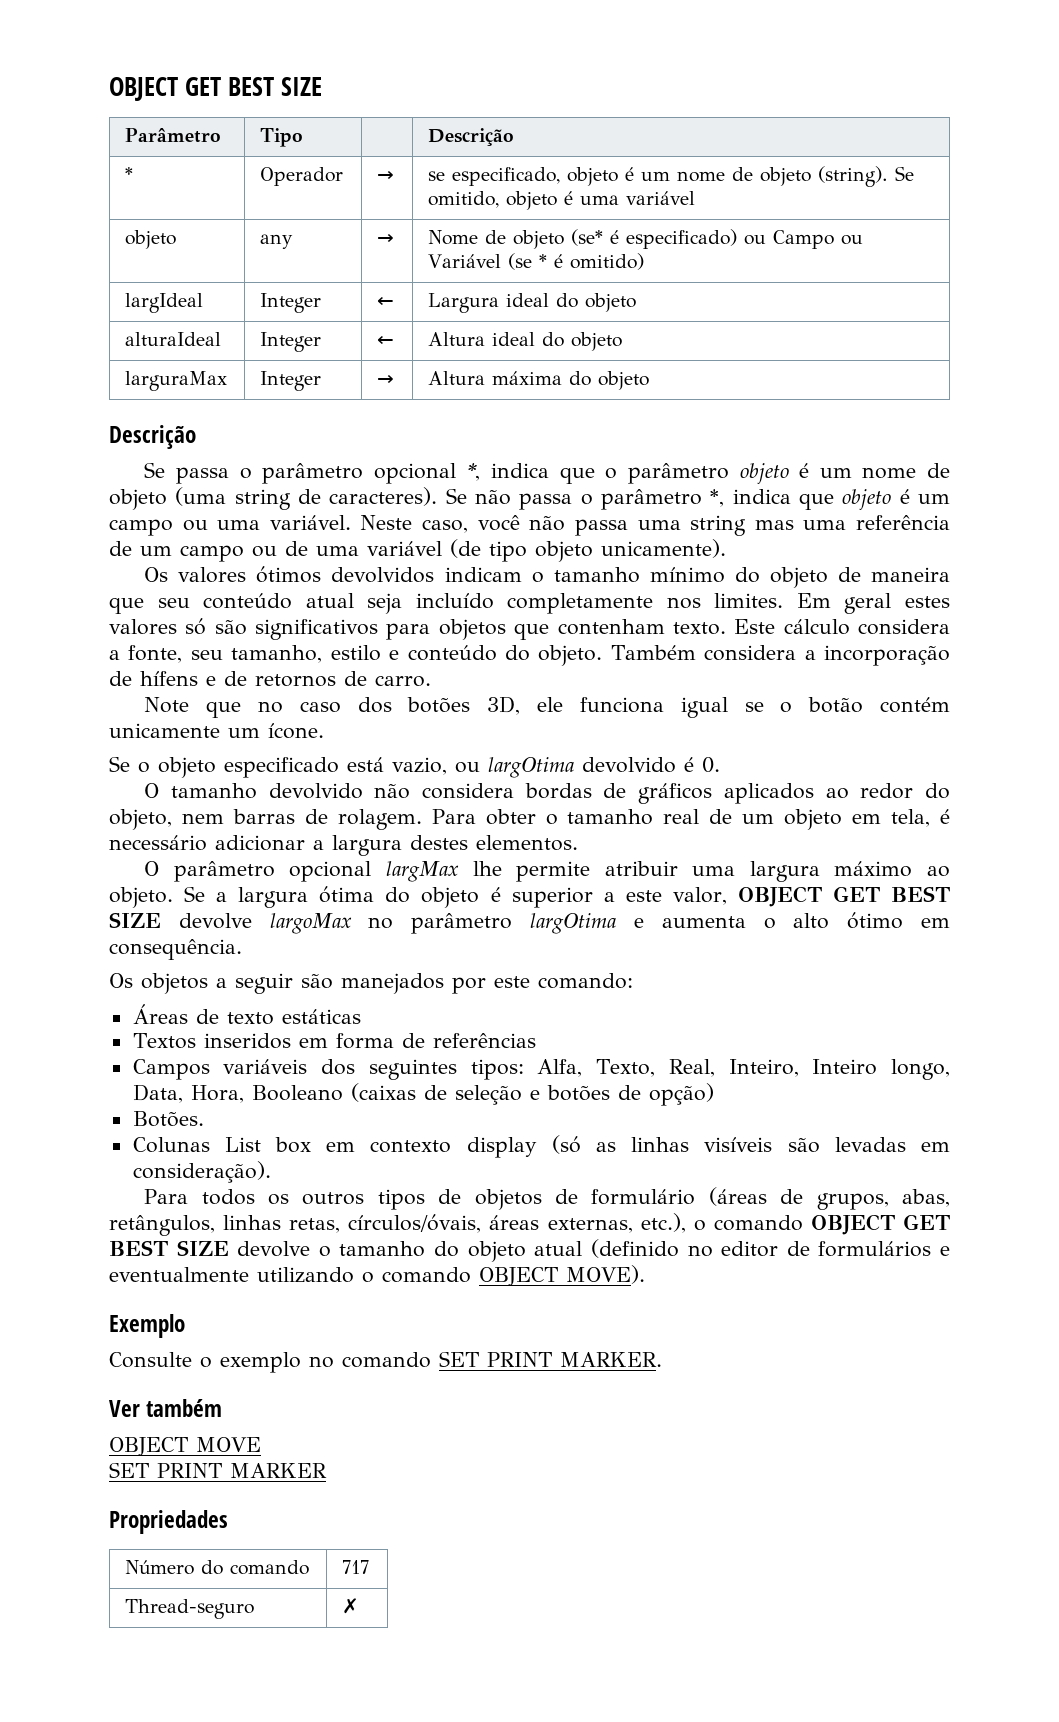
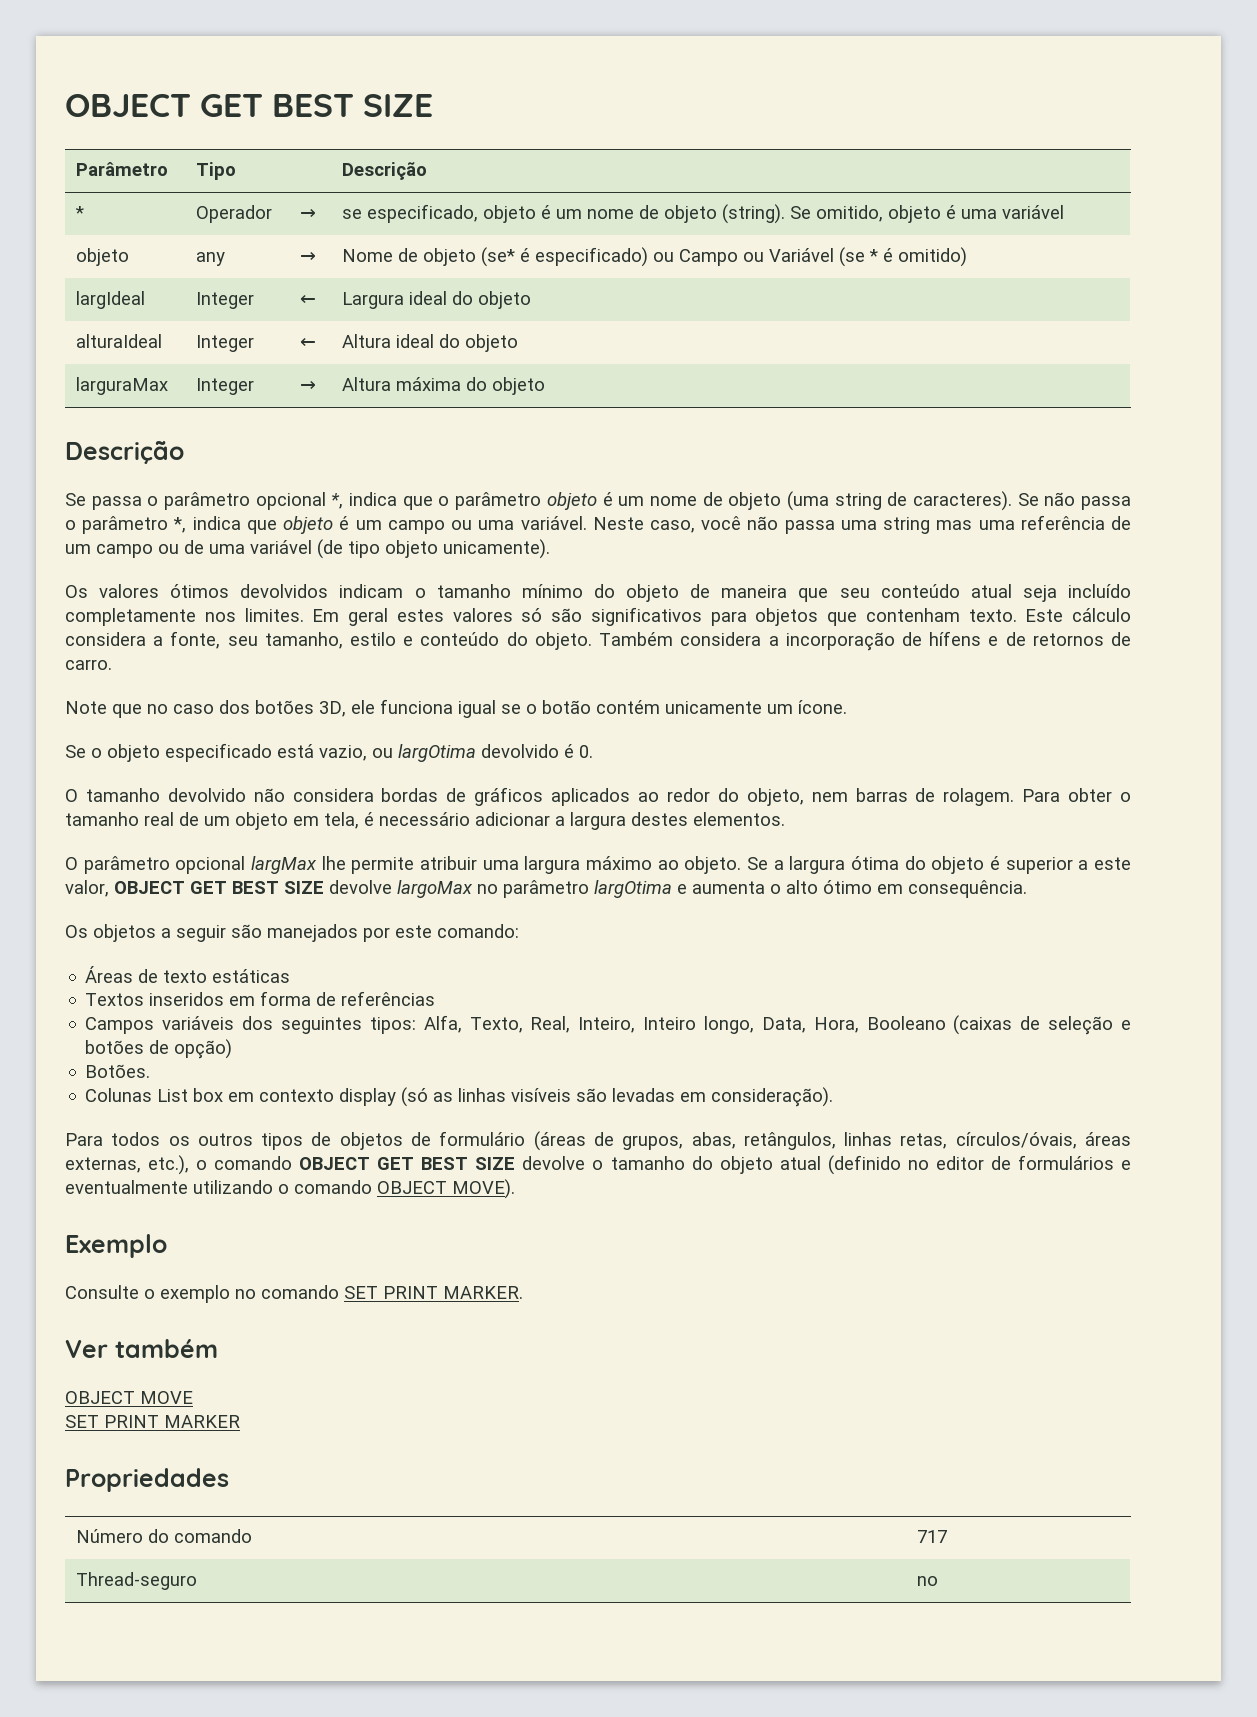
[342,1598,360,1614] ✗ -> [917,1576,939,1586] no

